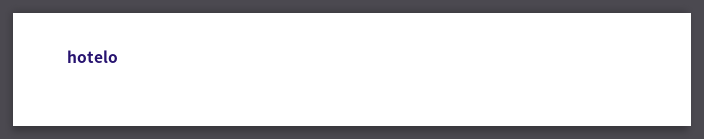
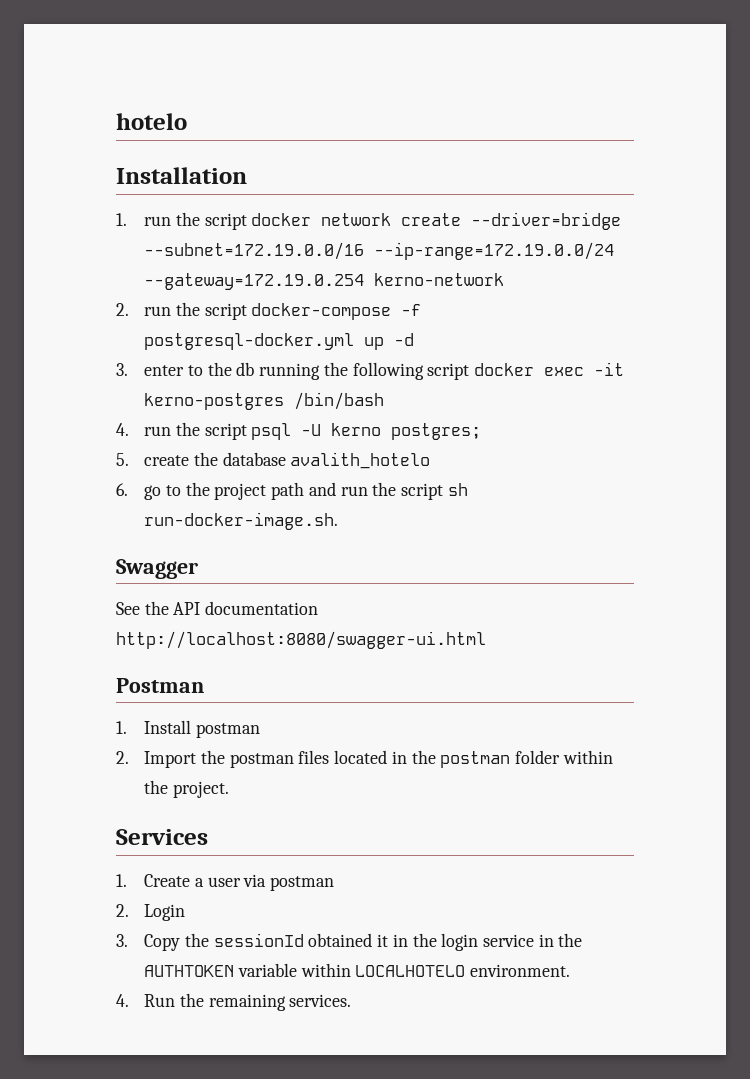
(118, 56) none -> [116,167,247,184] [116,212,622,230] [144,242,615,260] [144,273,505,290] [116,302,422,320] [144,333,415,350] [116,362,625,380] [144,392,385,410] [116,422,482,440] [116,452,431,469] [116,482,468,500] [144,512,339,530] [116,559,198,579] [116,601,319,615] [116,631,486,649] [116,678,204,693] [116,720,260,738] [116,750,613,768] [144,780,229,798] [116,829,208,845] [116,874,335,891] [116,904,186,921] [116,933,583,951] [144,963,571,977] [116,993,352,1011] // Installation // 1. run the script docker network create --driver=bridge --subnet=172.19.0.0/16 --ip-range=172.19.0.0/24 --gateway=172.19.0.254 kerno-network // 2. run the script docker-compose -f postgresql-docker.yml up -d // 3. enter to the db running the following script docker exec -it kerno-postgres /bin/bash // 4. run the script psql -U kerno postgres; // 5. create the database avalith_hotelo // 6. go to the project path and run the script sh run-docker-image.sh. // Swagger // See the API documentation http://localhost:8080/swagger-ui.html // Postman // 1. Install postman // 2. Import the postman files located in the postman folder within the project. // Services // 1. Create a user via postman // 2. Login // 3. Copy the sessionId obtained it in the login service in the AUTHTOKEN variable within LOCALHOTELO environment. // 4. Run the remaining services.

